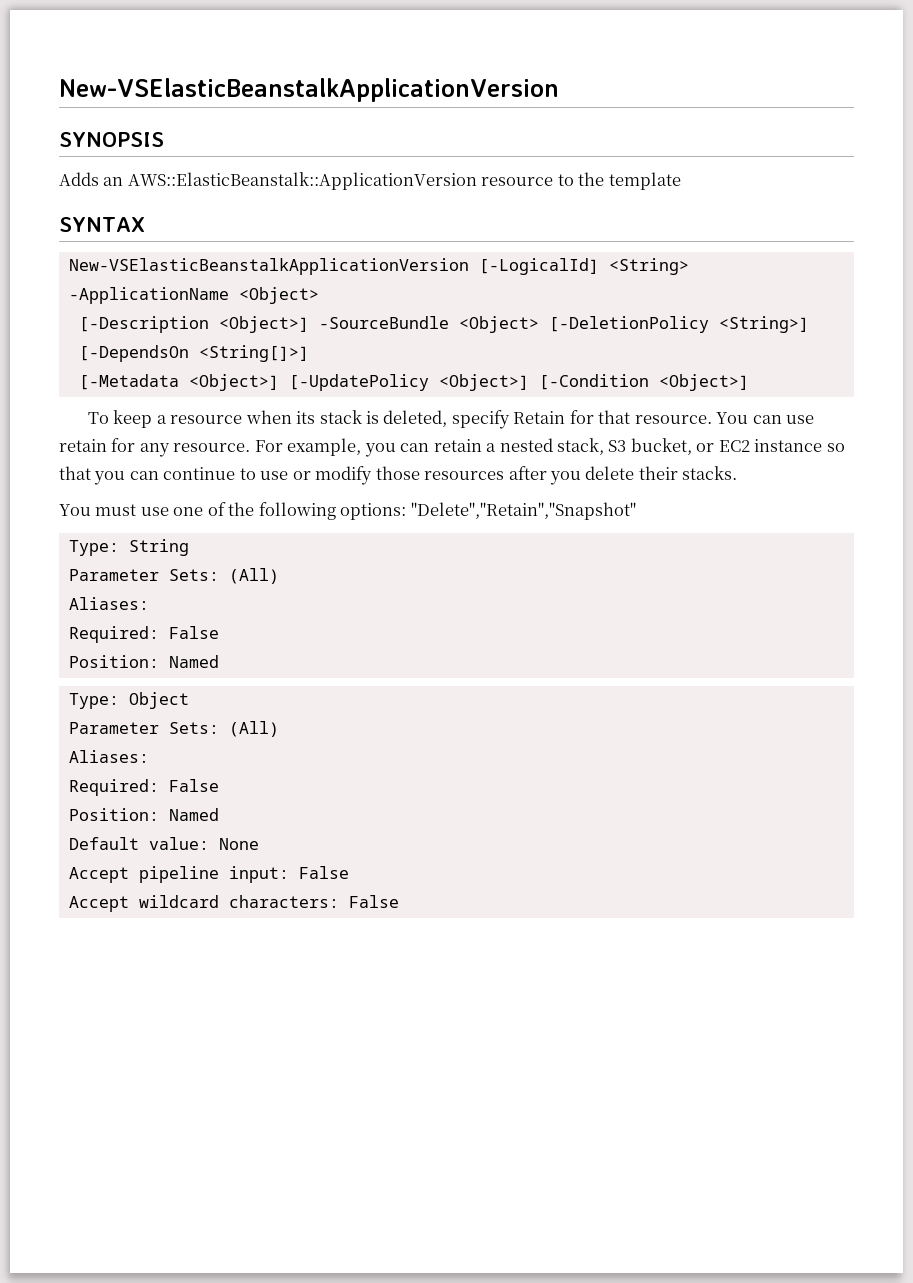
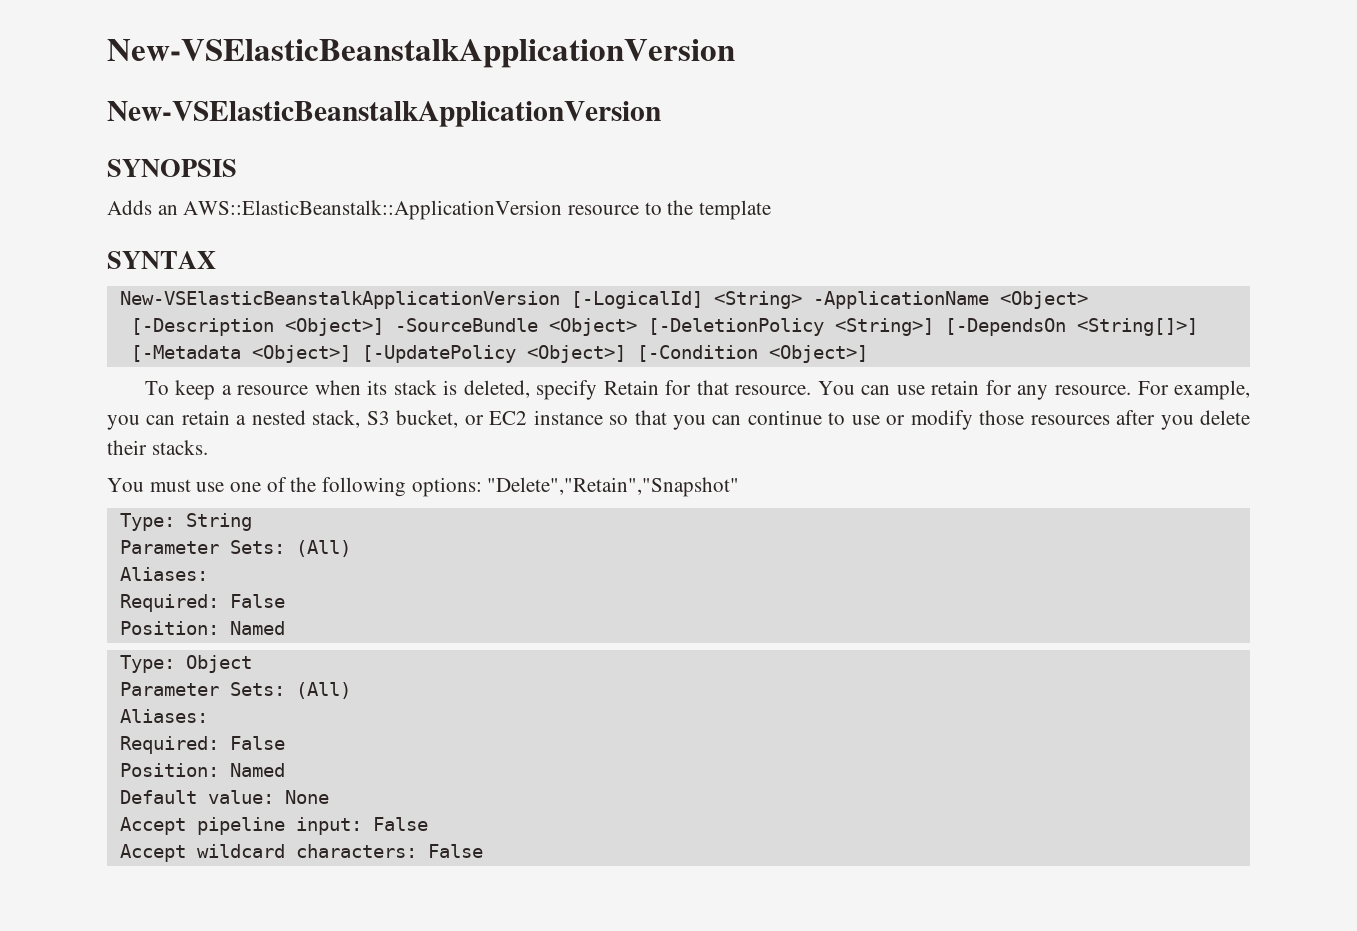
[59,78,559,102] New-VSElasticBeanstalkApplicationVersion -> [107,39,735,68] [107,101,661,127] New-VSElasticBeanstalkApplicationVersion // New-VSElasticBeanstalkApplicationVersion

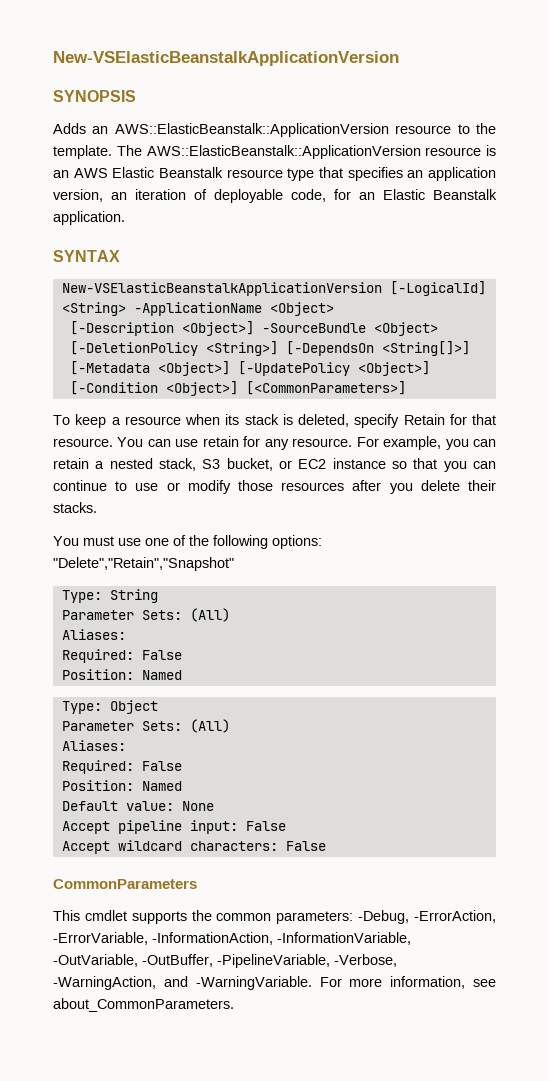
[107,39,735,68] [107,101,661,127] New-VSElasticBeanstalkApplicationVersion // New-VSElasticBeanstalkApplicationVersion -> [53,51,399,66] New-VSElasticBeanstalkApplicationVersion
[699,200,772,220] template -> [53,145,496,159] [53,167,497,181] [53,189,497,203] [53,211,125,225] template. The AWS::ElasticBeanstalk::ApplicationVersion resource is an AWS Elastic Beanstalk resource type that specifies an application version, an iteration of deployable code, for an Elastic Beanstalk application.
(868, 354) none -> [245,381,406,395] [<CommonParameters>]
(483, 851) none -> [53,879,197,889] [53,910,496,924] [53,932,411,945] [53,954,397,968] [53,976,496,990] [53,998,234,1012] // CommonParameters // This cmdlet supports the common parameters: -Debug, -ErrorAction, -ErrorVariable, -InformationAction, -InformationVariable, -OutVariable, -OutBuffer, -PipelineVariable, -Verbose, -WarningAction, and -WarningVariable. For more information, see about_CommonParameters.

